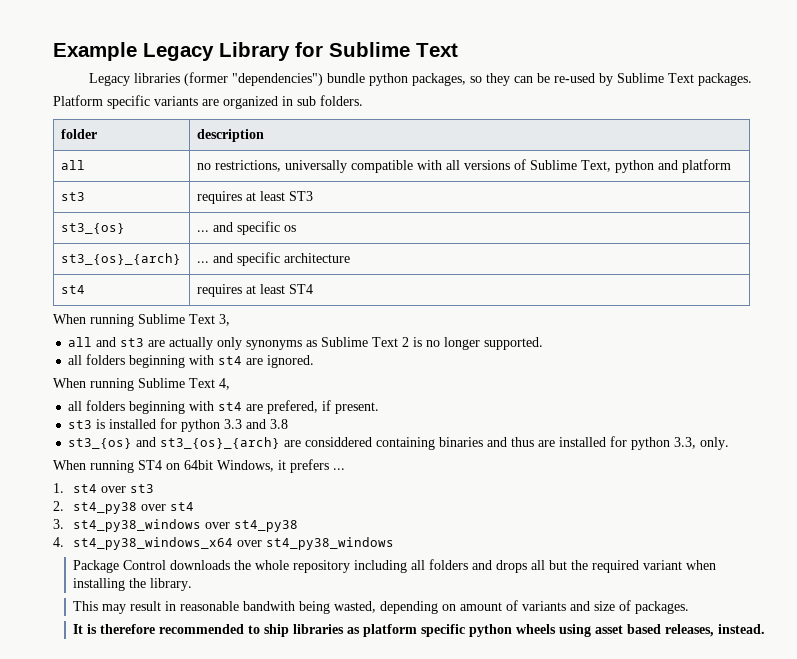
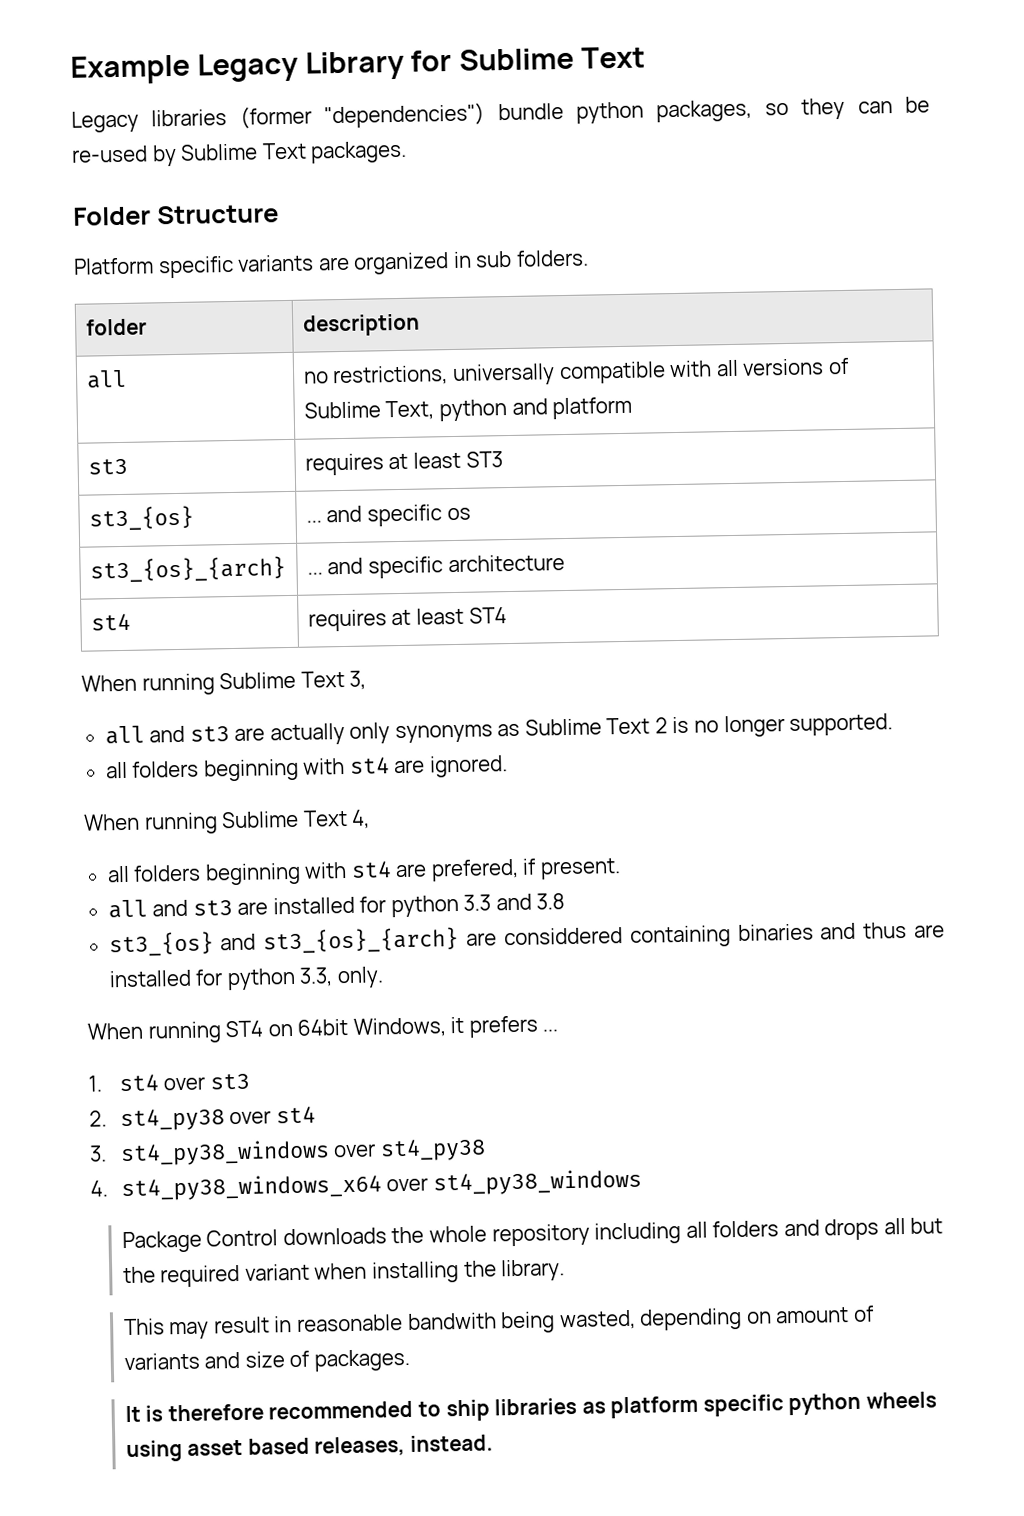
(753, 79) none -> [73,204,279,226] // Folder Structure
[68,419,106,429] st3 is -> [107,899,269,919] all and st3 are

